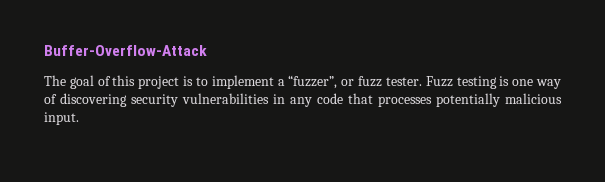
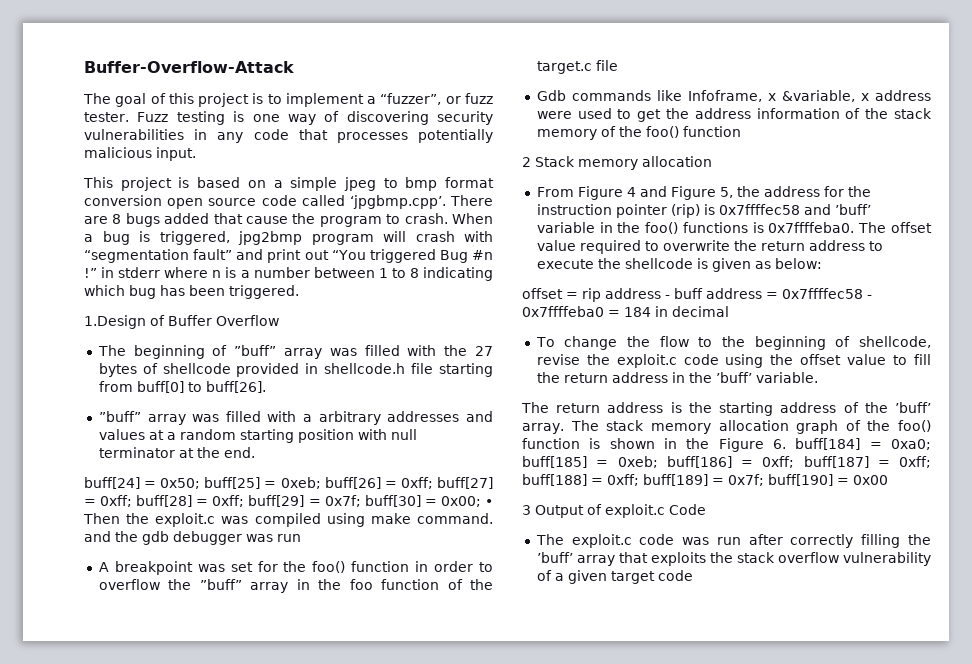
(79, 118) none -> [83,177,494,191] [84,195,493,209] [84,213,493,227] [84,231,493,245] [84,249,493,263] [84,267,493,281] [84,285,299,299] [84,315,279,329] [97,345,493,359] [98,363,493,377] [98,381,266,393] [98,411,494,425] [98,429,417,443] [98,447,255,458] [84,477,493,489] [84,495,493,507] [83,513,493,527] [84,531,301,545] [98,561,494,575] [98,579,493,593] [536,60,618,74] [536,90,931,102] [536,108,932,122] [536,126,741,140] [522,156,712,170] [536,186,871,200] [536,204,871,218] [536,222,932,234] [536,240,883,254] [536,258,822,272] [522,288,872,302] [522,306,729,317] [535,336,931,350] [536,354,931,368] [536,372,818,383] [521,402,931,416] [522,420,931,434] [522,438,932,452] [522,456,931,468] [522,474,888,486] [522,504,706,518] [535,534,931,548] [536,552,931,566] [536,570,693,584] // This project is based on a simple jpeg to bmp format conversion open source code called ‘jpgbmp.cpp’. There are 8 bugs added that cause the program to crash. When a bug is triggered, jpg2bmp program will crash with “segmentation fault” and print out “You triggered Bug #n !” in stderr where n is a number between 1 to 8 indicating which bug has been triggered. // 1.Design of Buffer Overflow // The beginning of ”buff” array was filled with the 27 bytes of shellcode provided in shellcode.h file starting from buff[0] to buff[26]. // ”buff” array was filled with a arbitrary addresses and values at a random starting position with null terminator at the end. // buff[24] = 0x50; buff[25] = 0xeb; buff[26] = 0xff; buff[27] = 0xff; buff[28] = 0xff; buff[29] = 0x7f; buff[30] = 0x00; • Then the exploit.c was compiled using make command. and the gdb debugger was run // A breakpoint was set for the foo() function in order to overflow the ”buff” array in the foo function of the target.c file // Gdb commands like Infoframe, x &variable, x address were used to get the address information of the stack memory of the foo() function // 2 Stack memory allocation // From Figure 4 and Figure 5, the address for the instruction pointer (rip) is 0x7ffffec58 and ’buff’ variable in the foo() functions is 0x7ffffeba0. The offset value required to overwrite the return address to execute the shellcode is given as below: // offset = rip address - buff address = 0x7ffffec58 - 0x7ffffeba0 = 184 in decimal // To change the flow to the beginning of shellcode, revise the exploit.c code using the offset value to fill the return address in the ’buff’ variable. // The return address is the starting address of the ’buff’ array. The stack memory allocation graph of the foo() function is shown in the Figure 6. buff[184] = 0xa0; buff[185] = 0xeb; buff[186] = 0xff; buff[187] = 0xff; buff[188] = 0xff; buff[189] = 0x7f; buff[190] = 0x00 // 3 Output of exploit.c Code // The exploit.c code was run after correctly filling the ’buff’ array that exploits the stack overflow vulnerability of a given target code

